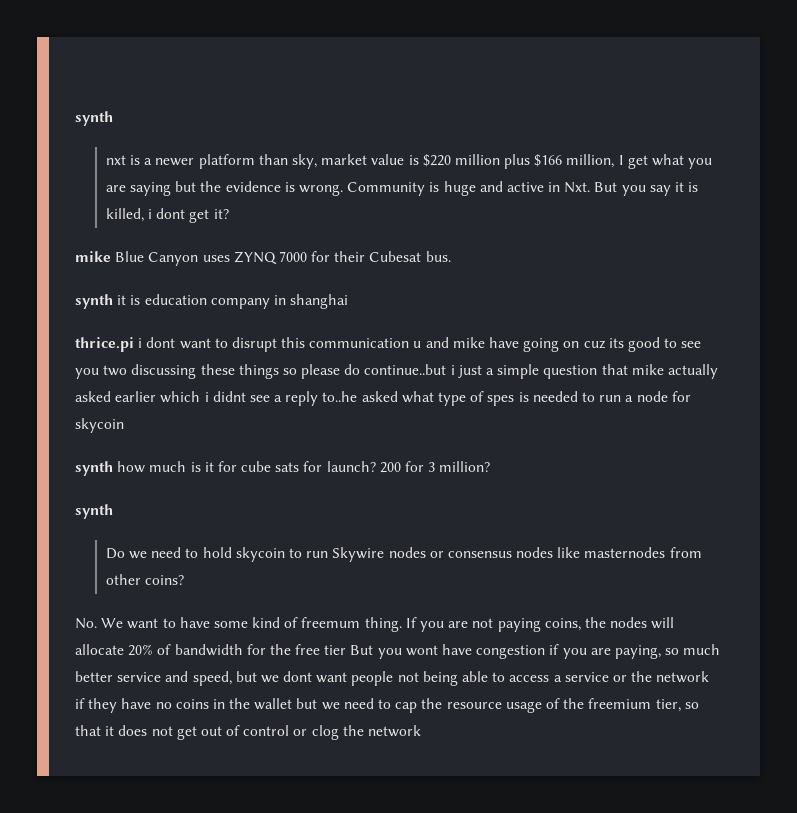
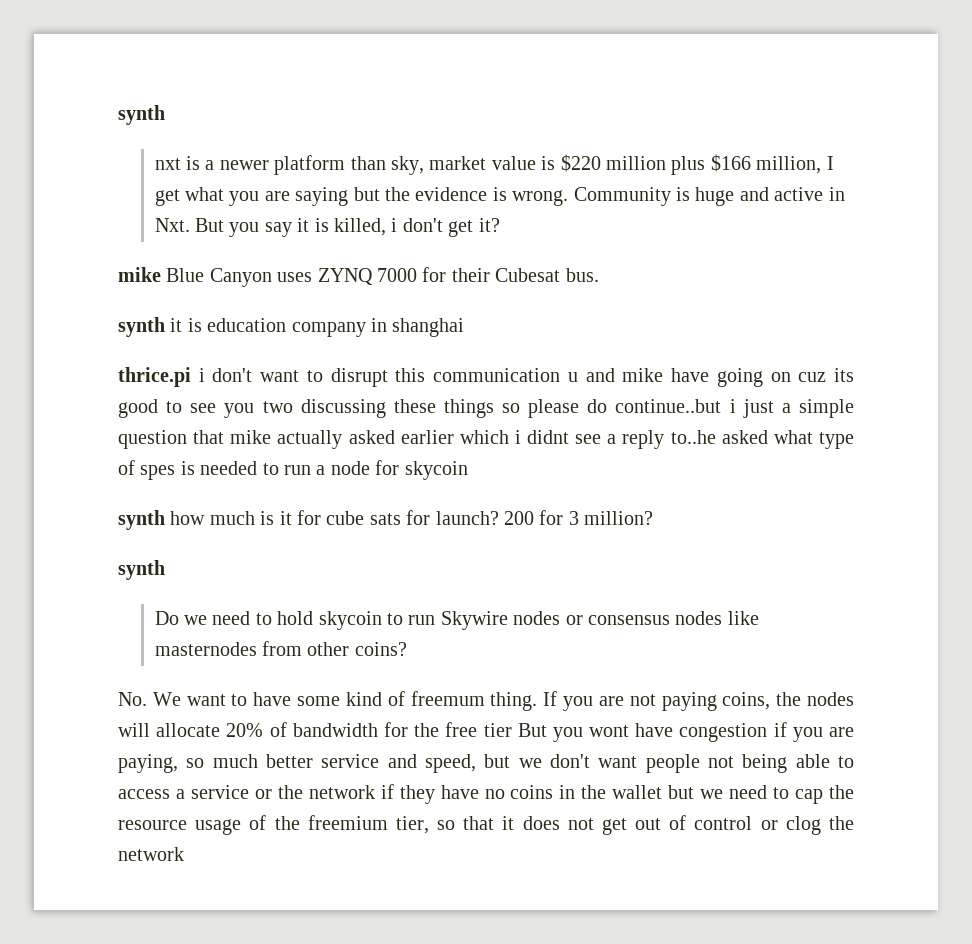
[156,208,186,219] dont -> [402,218,443,232] don't
[146,337,176,348] dont -> [212,368,253,382] don't
[283,671,313,682] dont -> [550,754,590,768] don't

